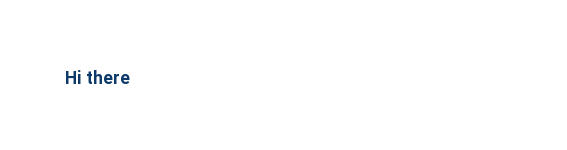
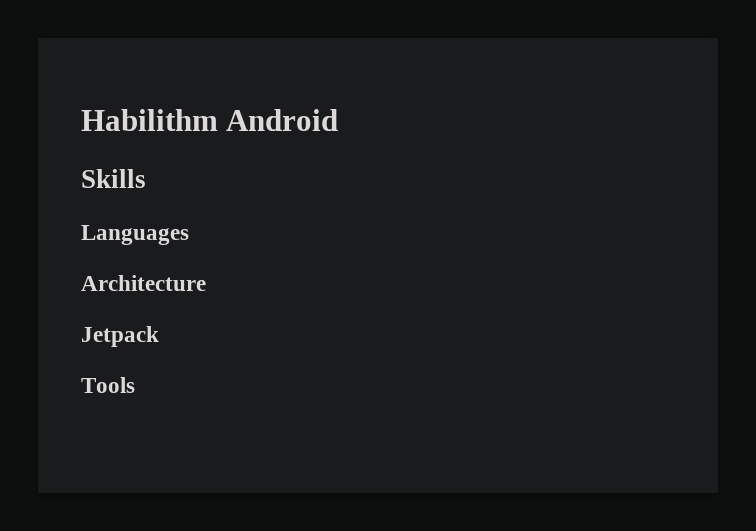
[65,70,130,84] Hi there -> [81,109,339,131] [81,169,146,188] [81,225,189,245] [81,275,206,291] [81,326,159,347] [81,377,135,393] Habilithm Android // Skills // Languages // Architecture // Jetpack // Tools

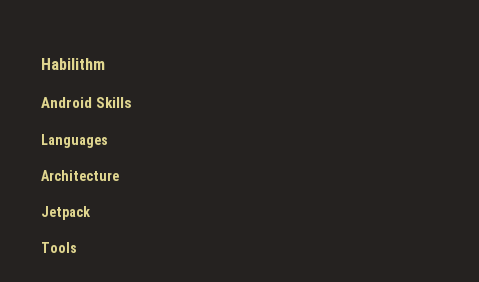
(218, 120) none -> (105, 64) //
(339, 120) // -> (92, 102) none

